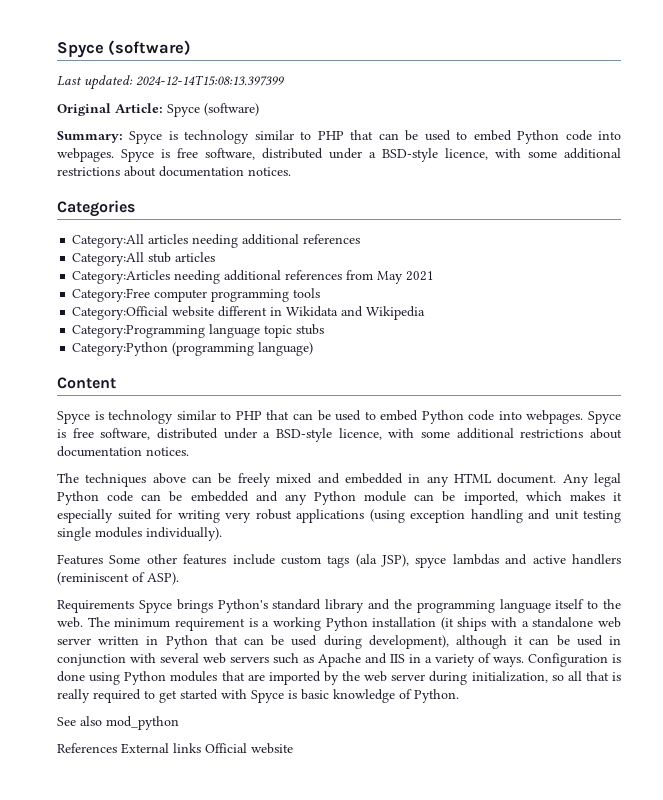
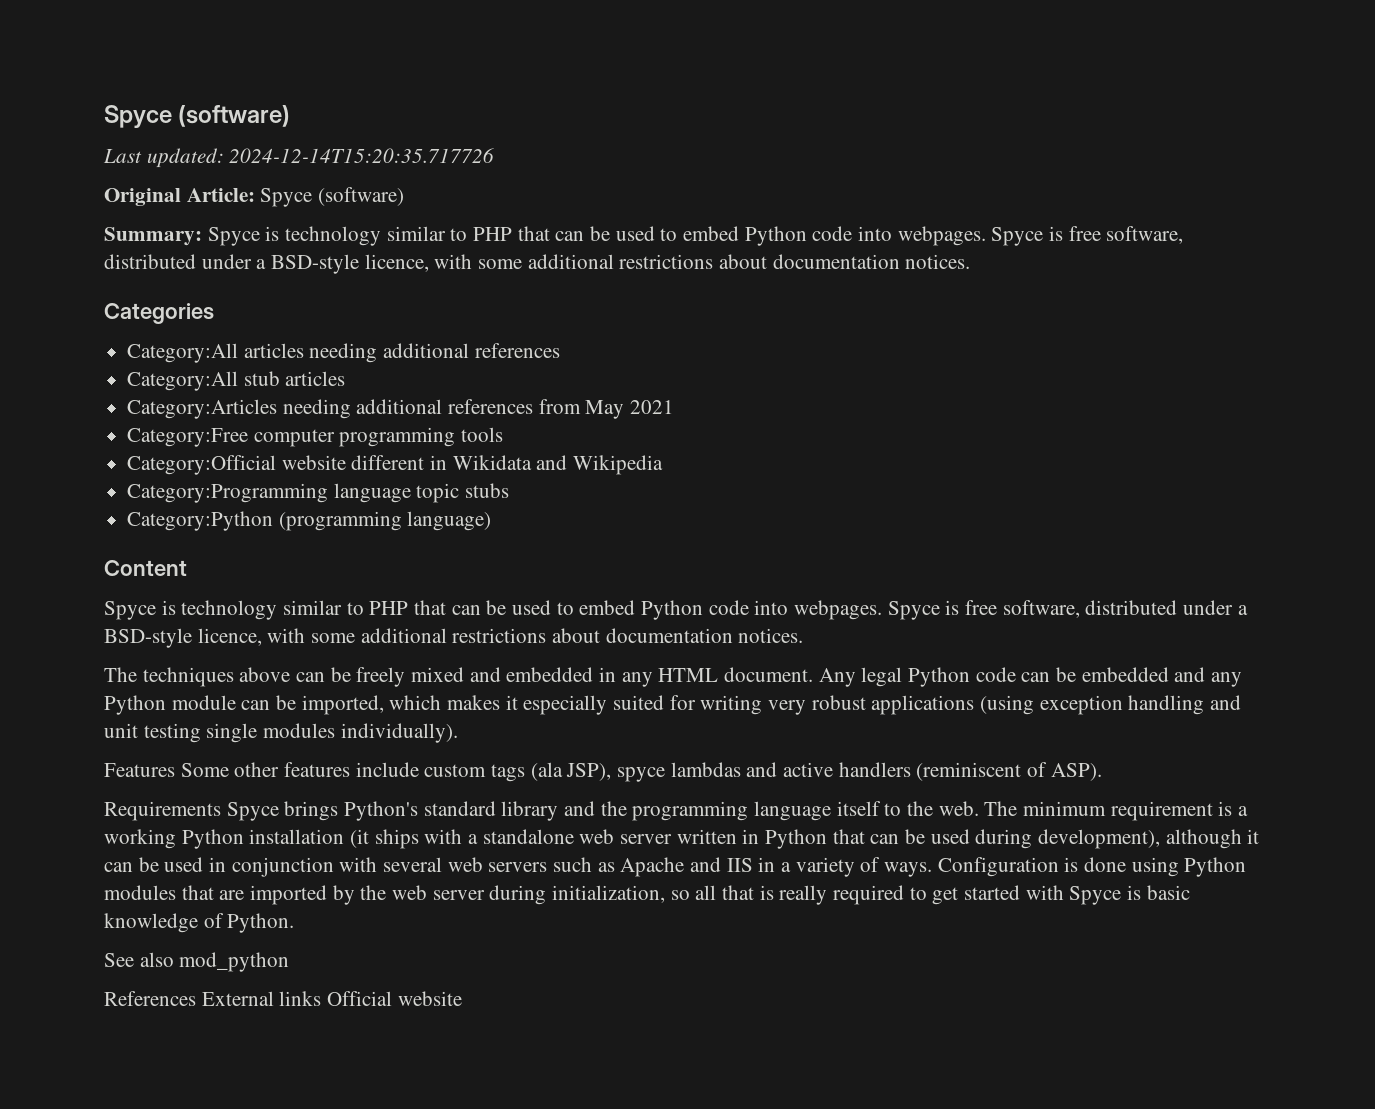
[136,75,285,86] 2024-12-14T15:08:13.397399 -> [229,148,495,163] 2024-12-14T15:20:35.717726

